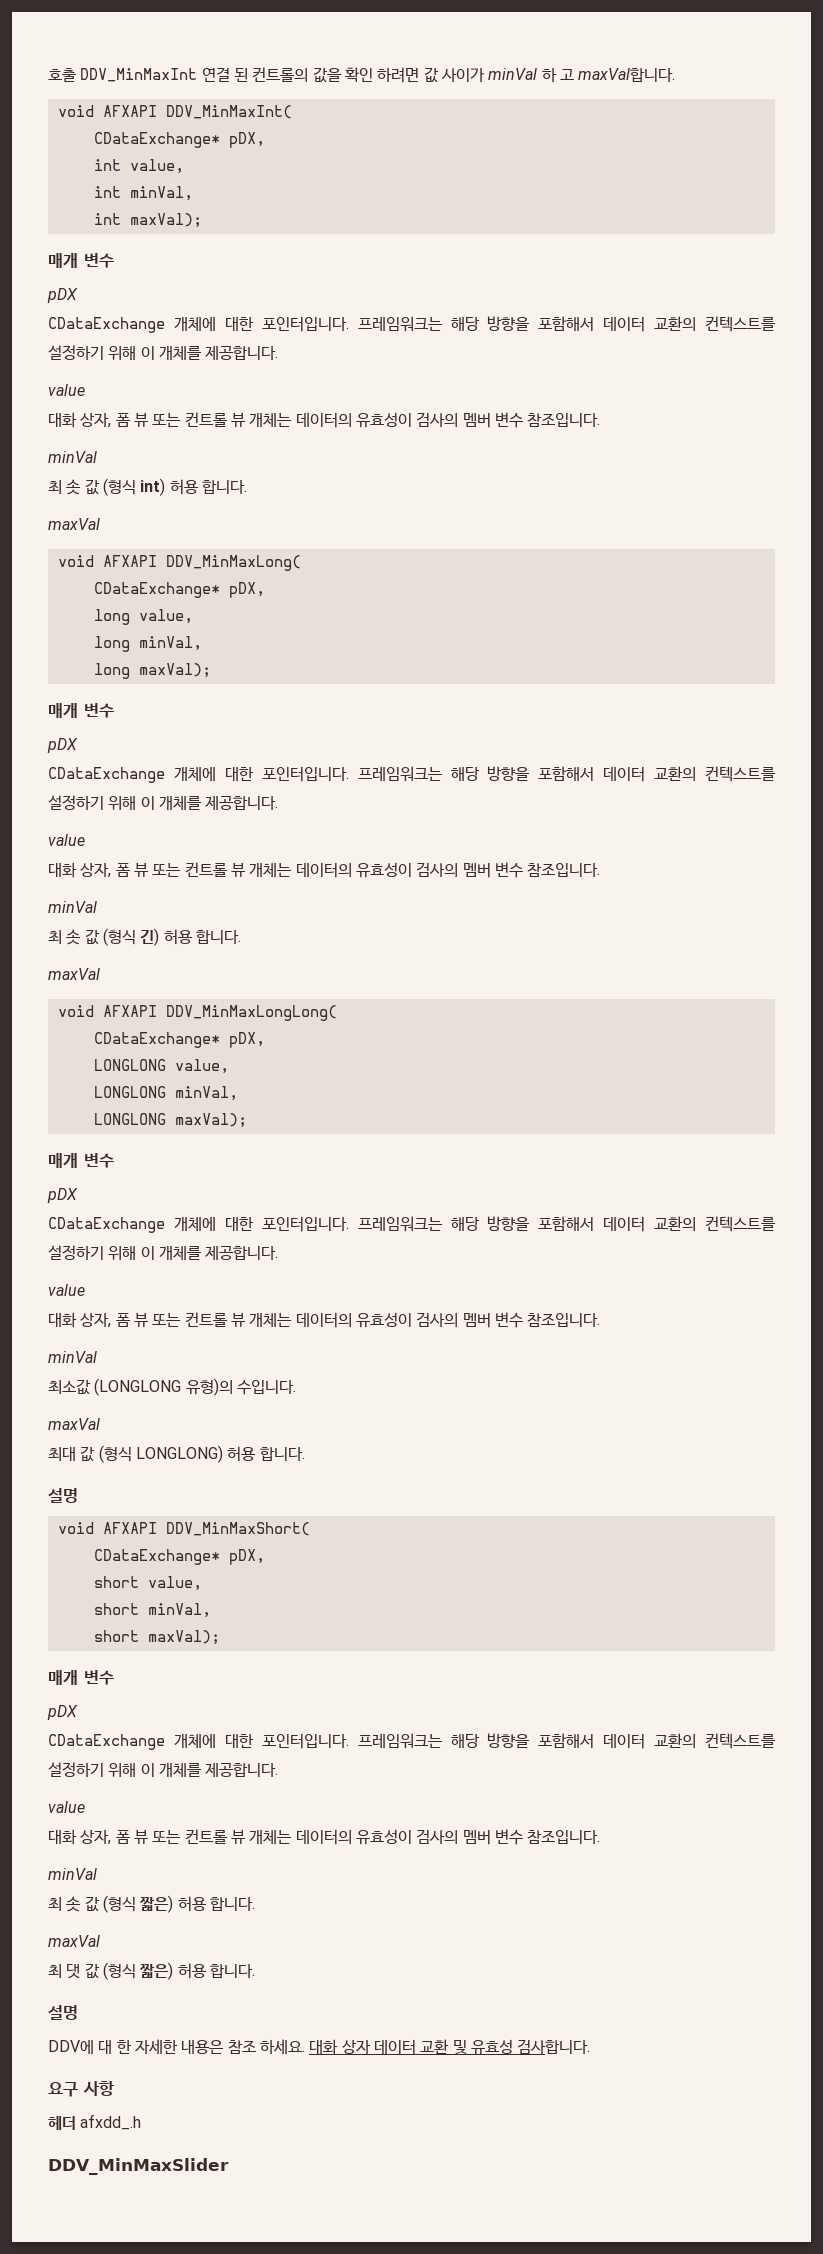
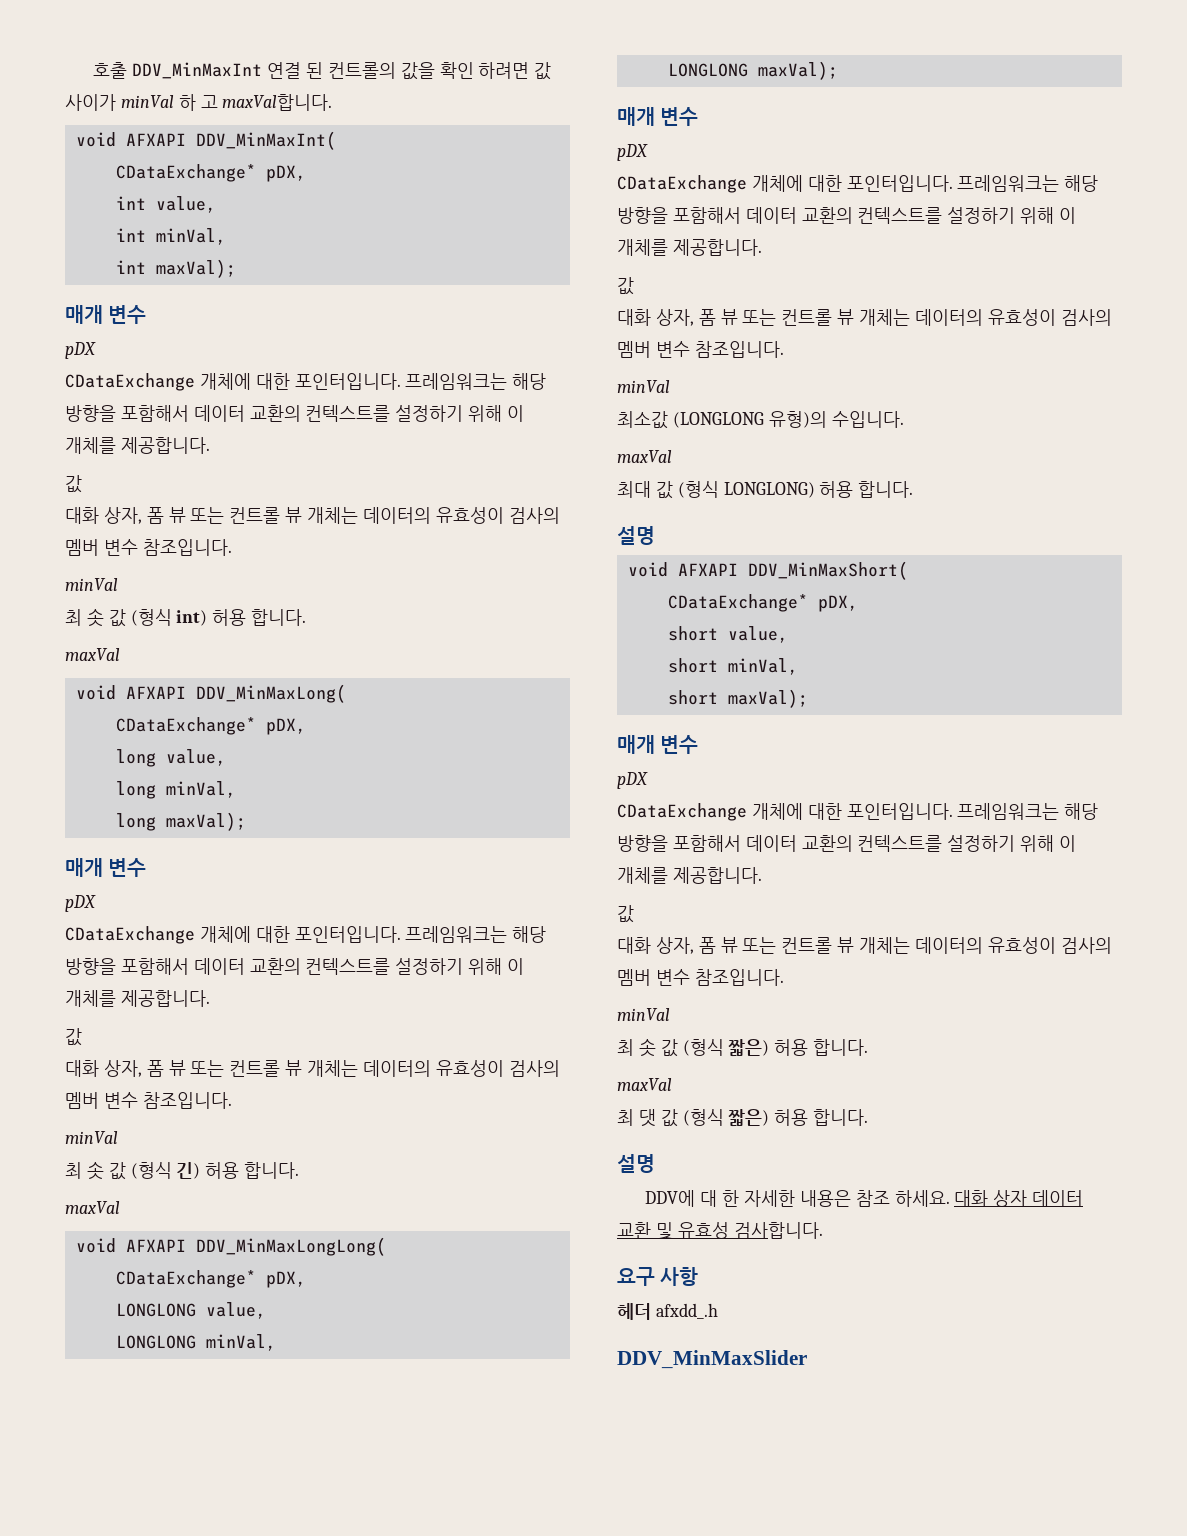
[48,384,85,396] value -> [65,475,82,493] 값
[48,834,85,846] value -> [65,1028,82,1046] 값
[48,1284,85,1296] value -> [617,277,634,295] 값
[48,1801,85,1813] value -> [617,905,634,923] 값

